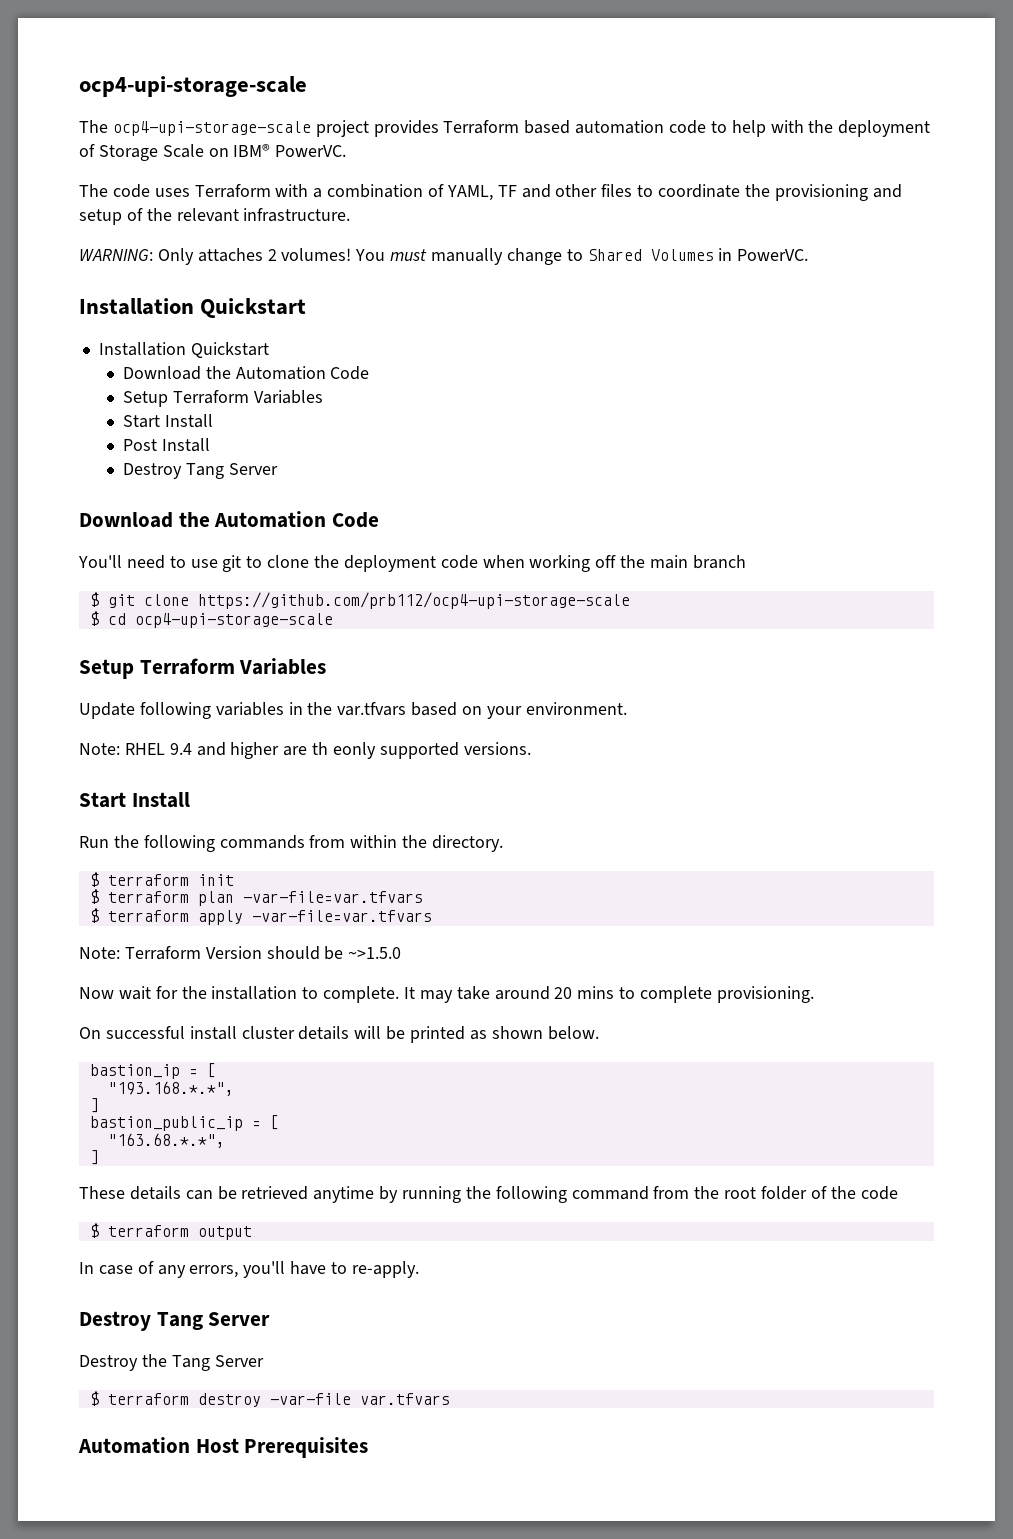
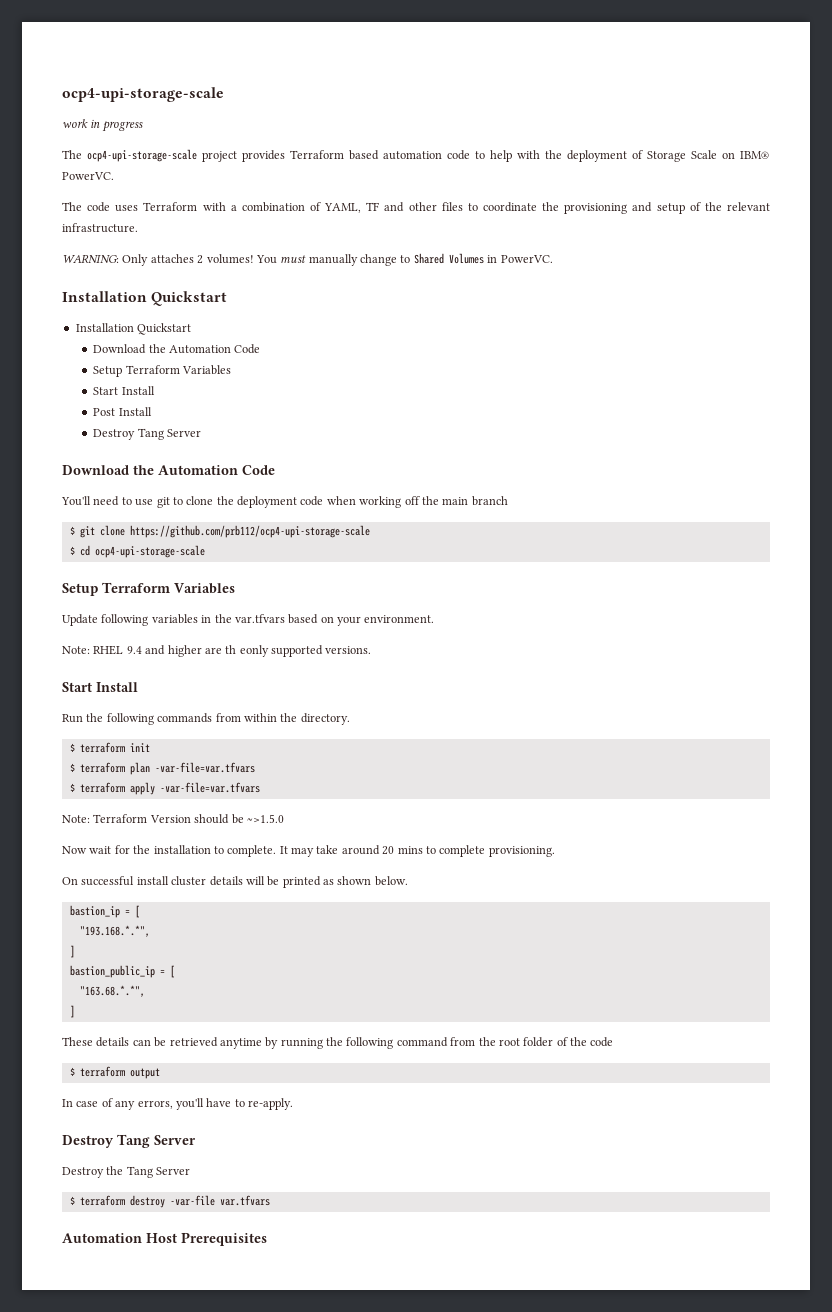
[79,76,307,97] ocp4-upi-storage-scale -> [62,87,224,102] [62,119,143,132] ocp4-upi-storage-scale // work in progress

